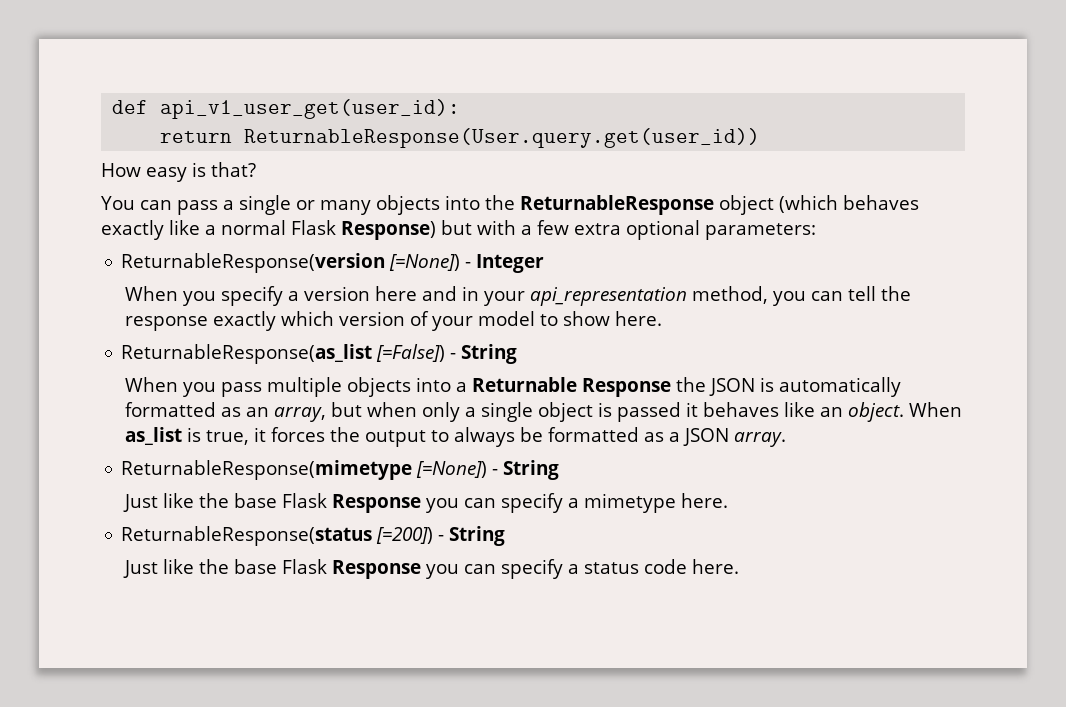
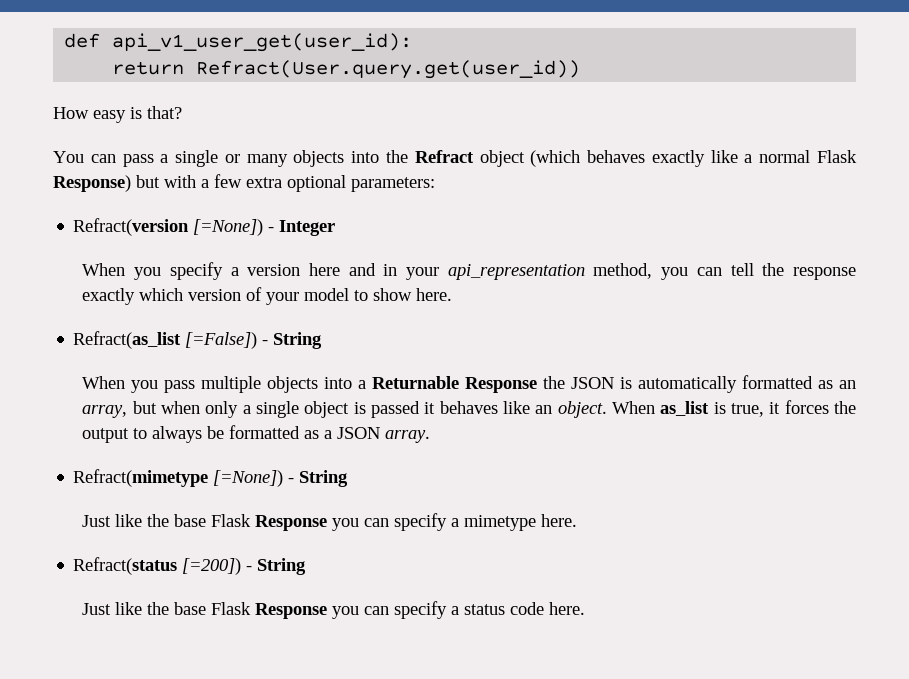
[244,128,761,148] ReturnableResponse(User.query.get(user_id)) -> [196,60,581,79] Refract(User.query.get(user_id))
[519,195,714,215] ReturnableResponse -> [414,150,474,163] Refract
[121,253,386,273] ReturnableResponse(version -> [73,218,190,236] Refract(version
[121,344,373,364] ReturnableResponse(as_list -> [73,331,182,349] Refract(as_list
[121,460,413,480] ReturnableResponse(mimetype -> [73,469,209,487] Refract(mimetype
[121,526,373,546] ReturnableResponse(status -> [73,557,178,575] Refract(status

